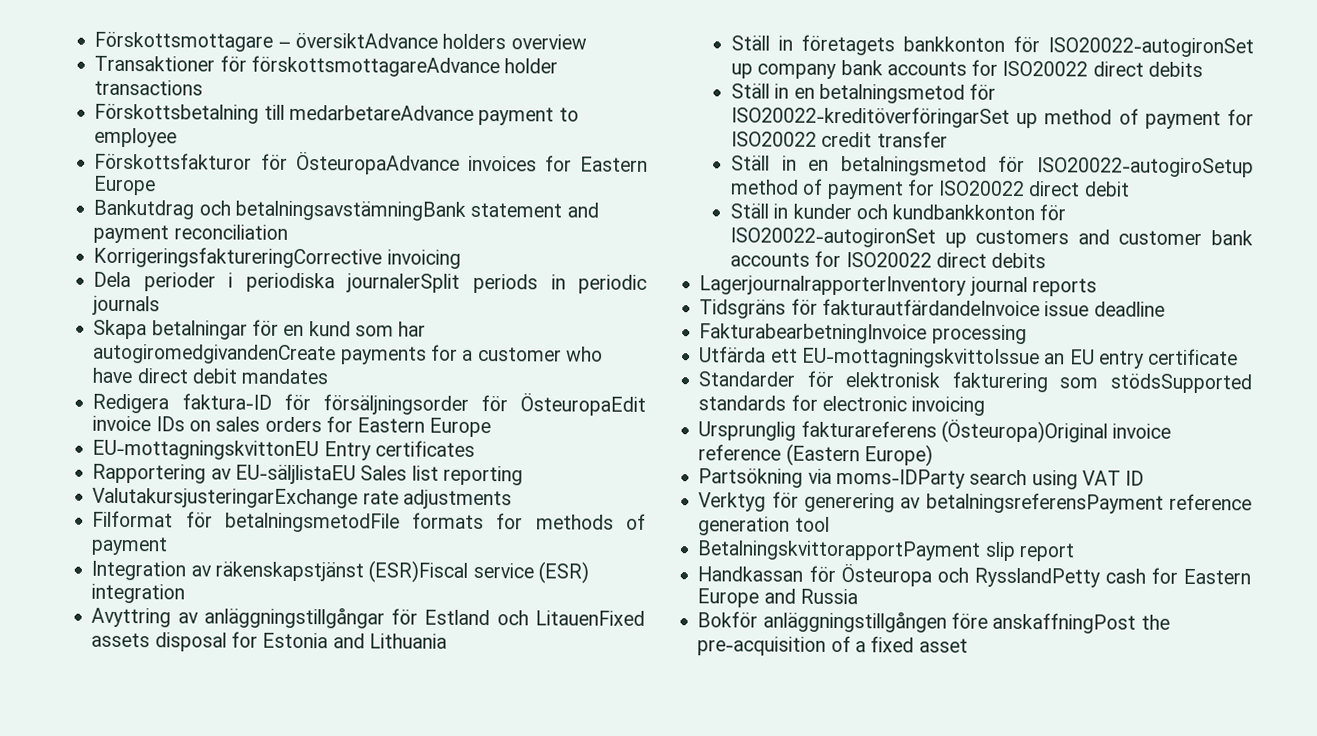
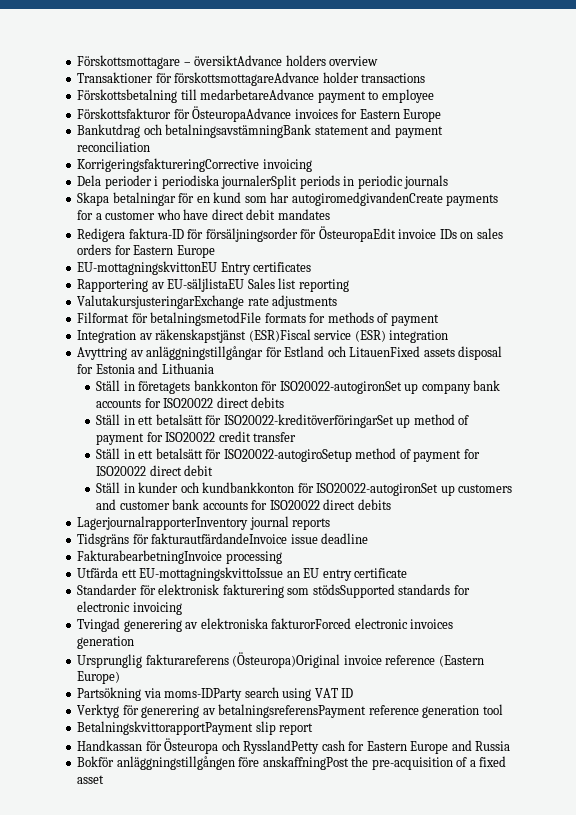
[793,83,965,104] en betalningsmetod -> [138,414,203,425] ett betalsätt
[808,156,987,176] en betalningsmetod -> [138,448,203,459] ett betalsätt
(986, 406) none -> [77,618,454,632] [77,636,135,649] // Tvingad generering av elektroniska fakturorForced electronic invoices generation

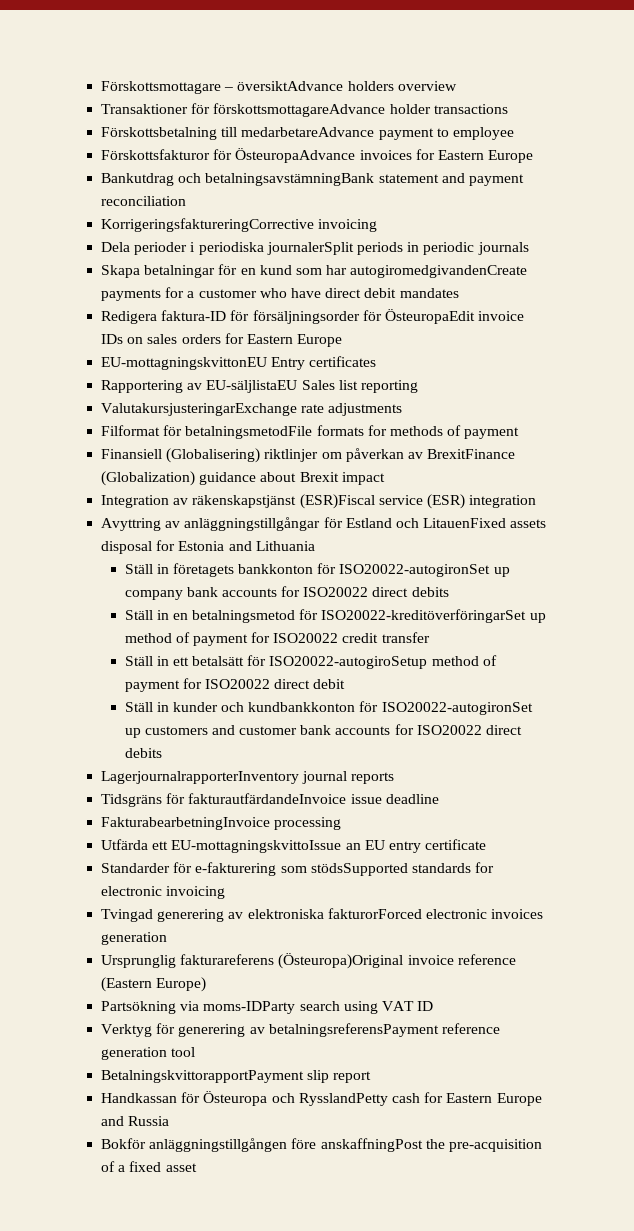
(439, 320) none -> [101,448,516,463] [101,471,385,486] // Finansiell (Globalisering) riktlinjer om påverkan av BrexitFinance (Globalization) guidance about Brexit impact
[138,414,203,425] ett betalsätt -> [172,610,296,623] en betalningsmetod
[158,584,284,598] elektronisk fakturering -> [195,862,277,876] e-fakturering

